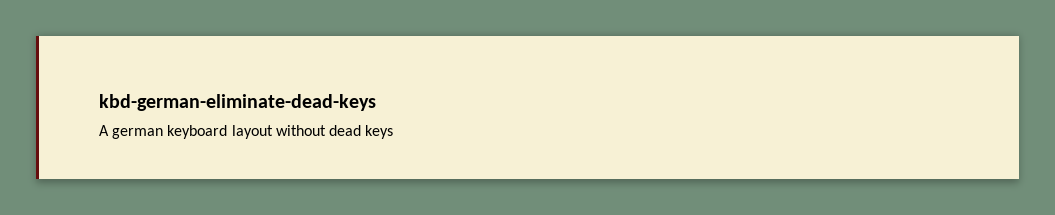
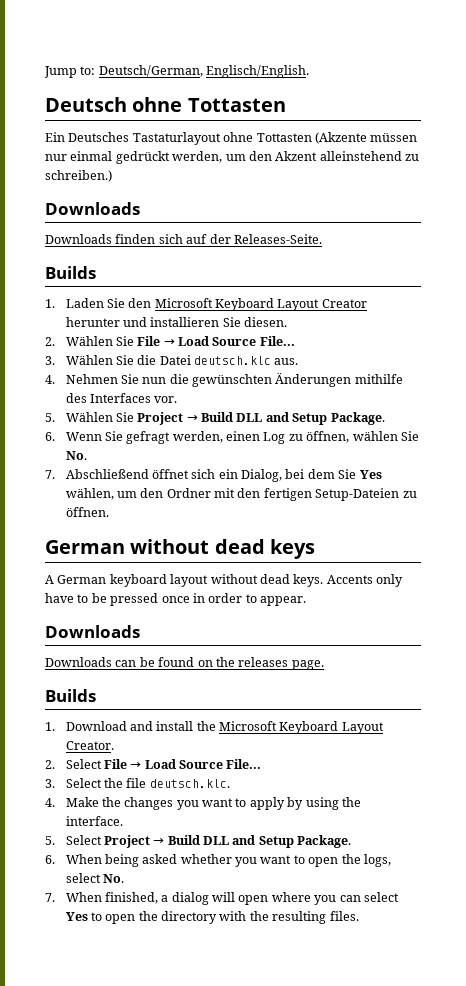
[99,94,376,111] kbd-german-eliminate-dead-keys -> [44,65,310,78] [45,97,286,112] [45,132,418,145] [45,151,419,164] [45,170,112,182] [45,202,140,215] [45,234,322,244] [45,266,96,279] [45,298,367,311] [65,317,288,327] [45,336,295,346] [45,355,299,365] [45,373,403,387] [65,393,178,403] [45,412,385,425] [45,431,419,444] [65,451,87,460] [45,469,382,482] [65,488,417,501] [65,507,109,517] [45,539,316,559] Jump to: Deutsch/German, Englisch/English. // Deutsch ohne Tottasten // Ein Deutsches Tastaturlayout ohne Tottasten (Akzente müssen nur einmal gedrückt werden, um den Akzent alleinstehend zu schreiben.) // Downloads // Downloads finden sich auf der Releases-Seite. // Builds // 1. Laden Sie den Microsoft Keyboard Layout Creator herunter und installieren Sie diesen. // 2. Wählen Sie File → Load Source File... // 3. Wählen Sie die Datei deutsch.klc aus. // 4. Nehmen Sie nun die gewünschten Änderungen mithilfe des Interfaces vor. // 5. Wählen Sie Project → Build DLL and Setup Package. // 6. Wenn Sie gefragt werden, einen Log zu öffnen, wählen Sie No. // 7. Abschließend öffnet sich ein Dialog, bei dem Sie Yes wählen, um den Ordner mit den fertigen Setup-Dateien zu öffnen. // German without dead keys
[112,128,164,139] german -> [57,575,107,584] German
[365,125,394,139] keys -> [293,574,403,587] [45,593,306,606] [45,625,140,638] [45,657,324,670] [45,689,96,702] [45,721,384,734] [65,741,114,750] [45,759,262,769] [45,778,230,788] [45,797,361,810] [65,816,123,826] [45,835,352,848] [45,854,391,867] [65,873,124,883] [45,892,399,905] [65,911,359,924] keys. Accents only have to be pressed once in order to appear. // Downloads // Downloads can be found on the releases page. // Builds // 1. Download and install the Microsoft Keyboard Layout Creator. // 2. Select File → Load Source File... // 3. Select the file deutsch.klc. // 4. Make the changes you want to apply by using the interface. // 5. Select Project → Build DLL and Setup Package. // 6. When being asked whether you want to open the logs, select No. // 7. When finished, a dialog will open where you can select Yes to open the directory with the resulting files.

